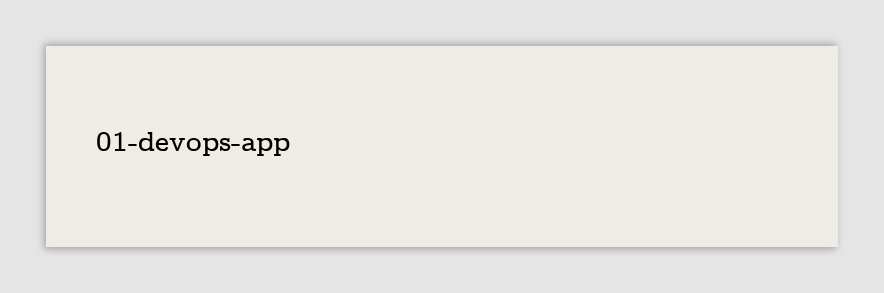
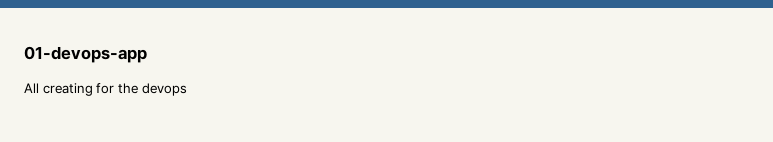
(290, 144) none -> [24,83,187,96] // All creating for the devops

